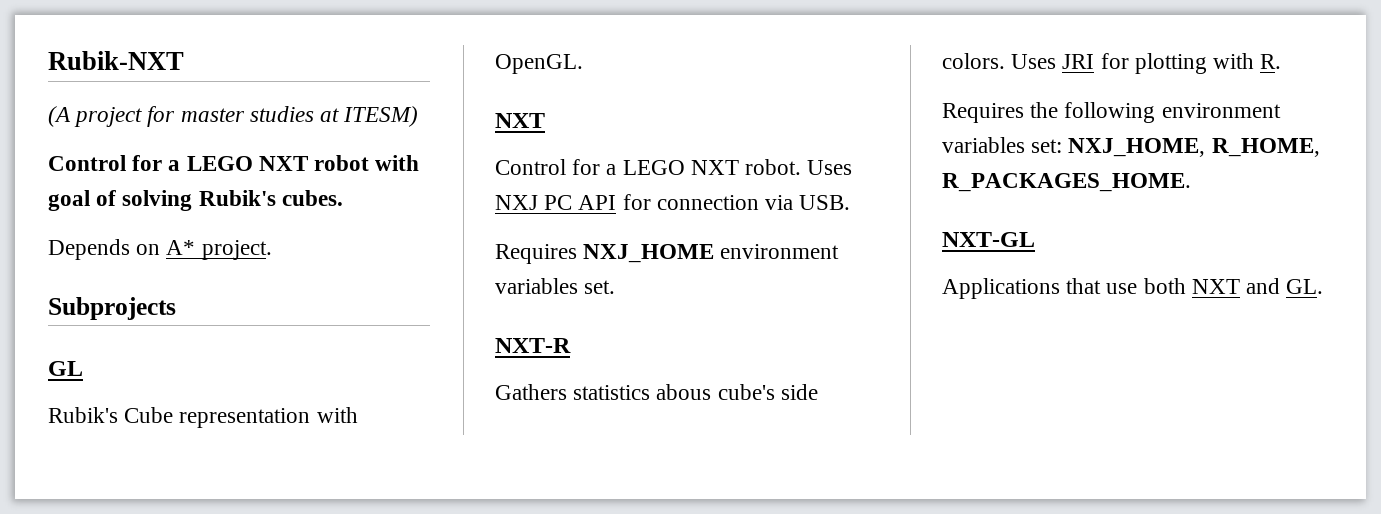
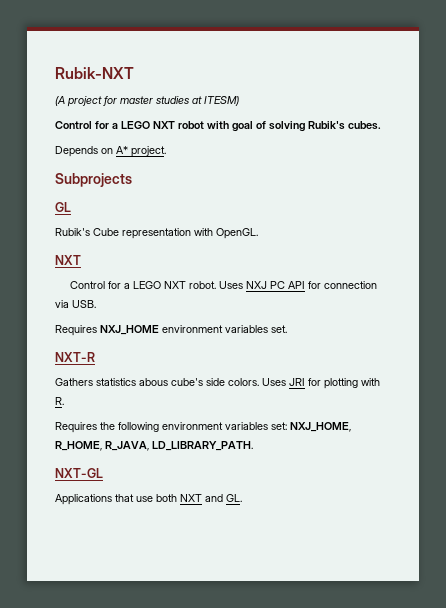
[942,173,1191,192] R_PACKAGES_HOME. -> [105,441,253,451] R_JAVA, LD_LIBRARY_PATH.

